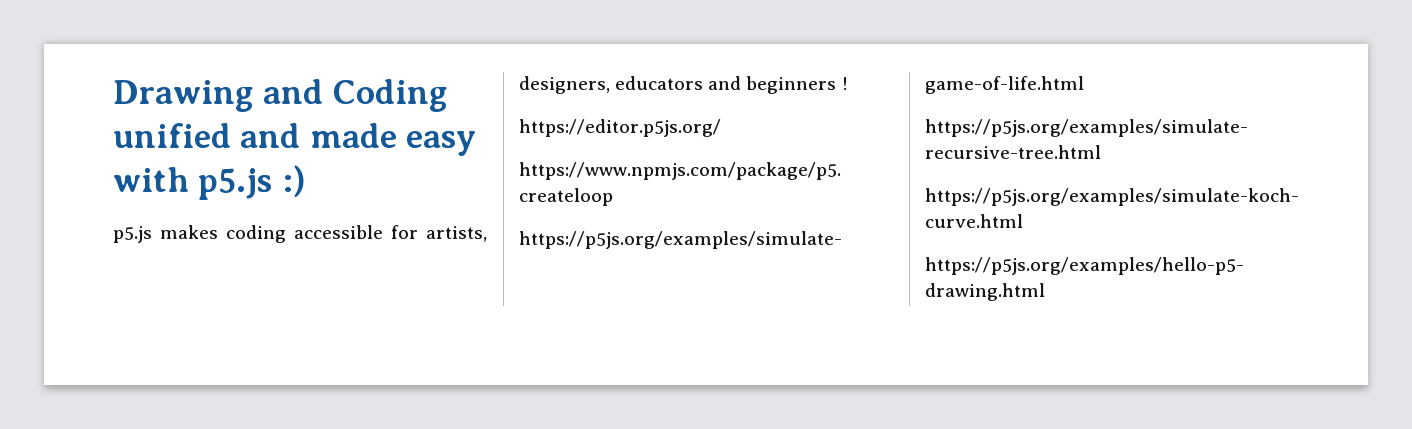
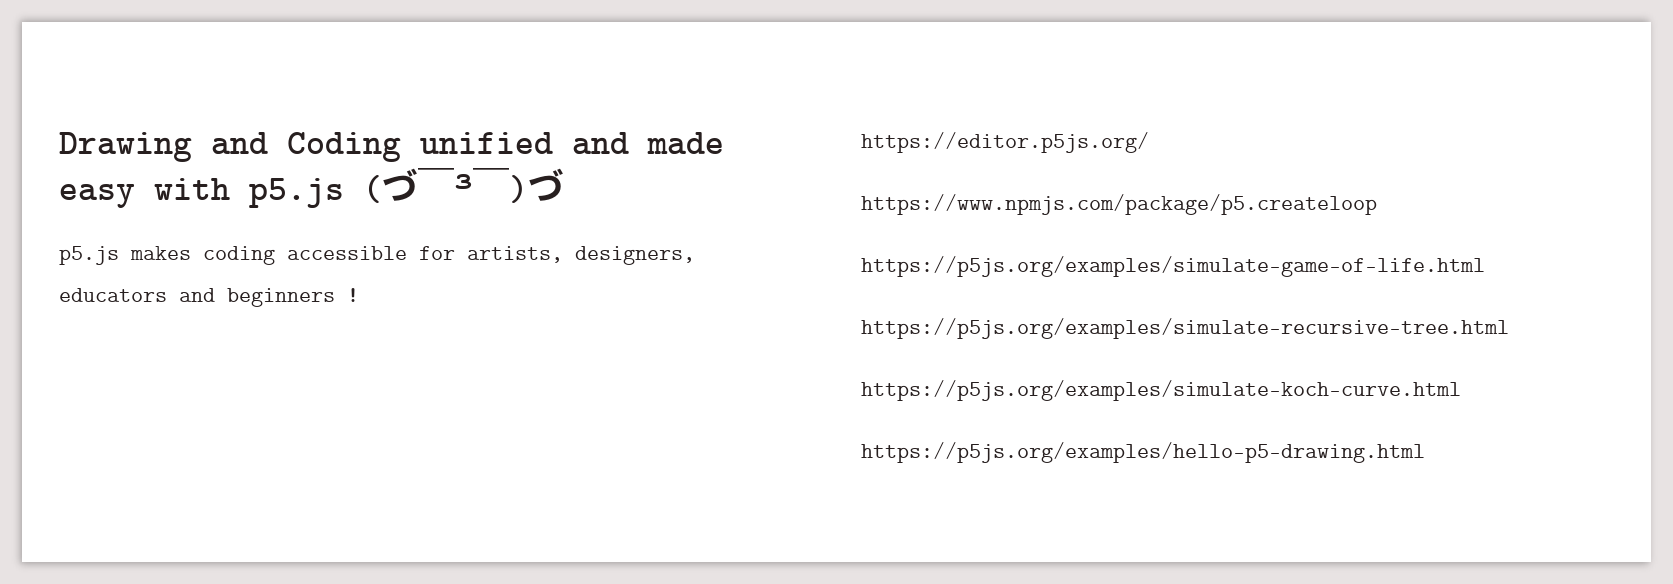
[281,165,306,197] :) -> [363,168,564,203] (づ￣³￣)づ

